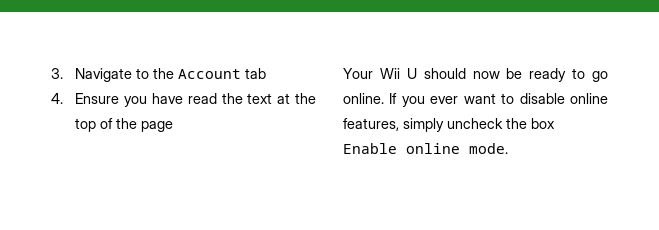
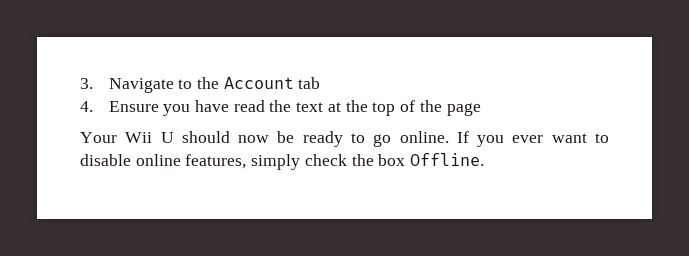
[447,118,503,129] uncheck -> [304,154,347,166] check
[343,143,508,154] Enable online mode. -> [410,153,485,166] Offline.

